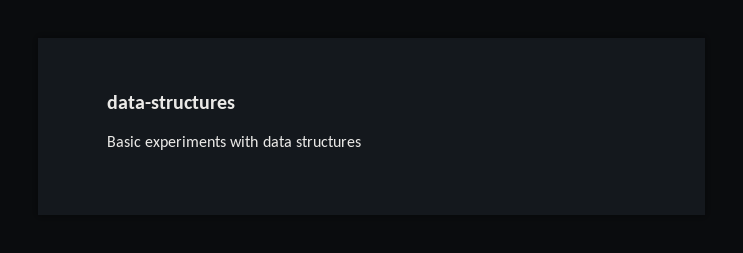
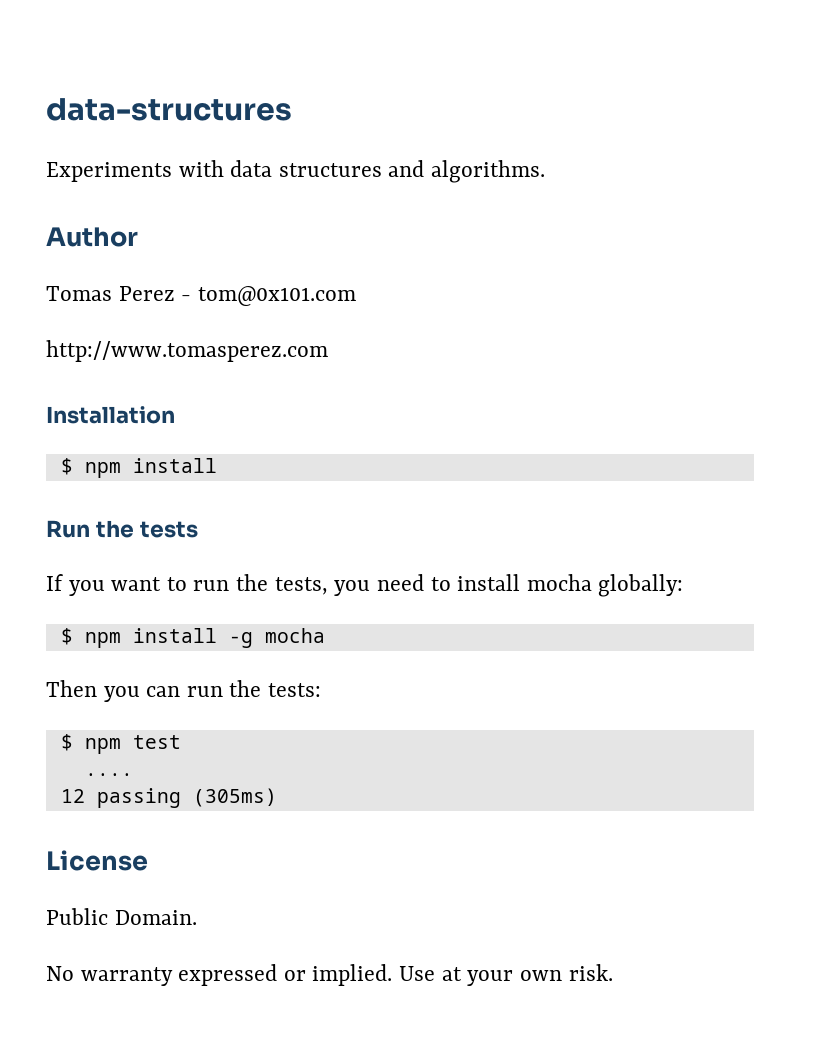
[107,136,227,150] Basic experiments -> [46,162,172,182] Experiments
(361, 141) none -> [388,160,546,183] [46,227,138,247] [46,286,356,306] [46,340,328,362] [46,406,175,424] [60,458,217,478] [46,520,198,538] [46,574,684,597] [60,628,325,648] [46,680,322,702] [60,734,181,754] [84,773,133,776] [60,788,277,808] [46,850,148,871] [46,908,197,925] [46,964,613,986] and algorithms. // Author // Tomas Perez - tom@0x101.com // http://www.tomasperez.com // Installation // $ npm install // Run the tests // If you want to run the tests, you need to install mocha globally: // $ npm install -g mocha // Then you can run the tests: // $ npm test // ․․․․ // 12 passing (305ms) // License // Public Domain. // No warranty expressed or implied. Use at your own risk.

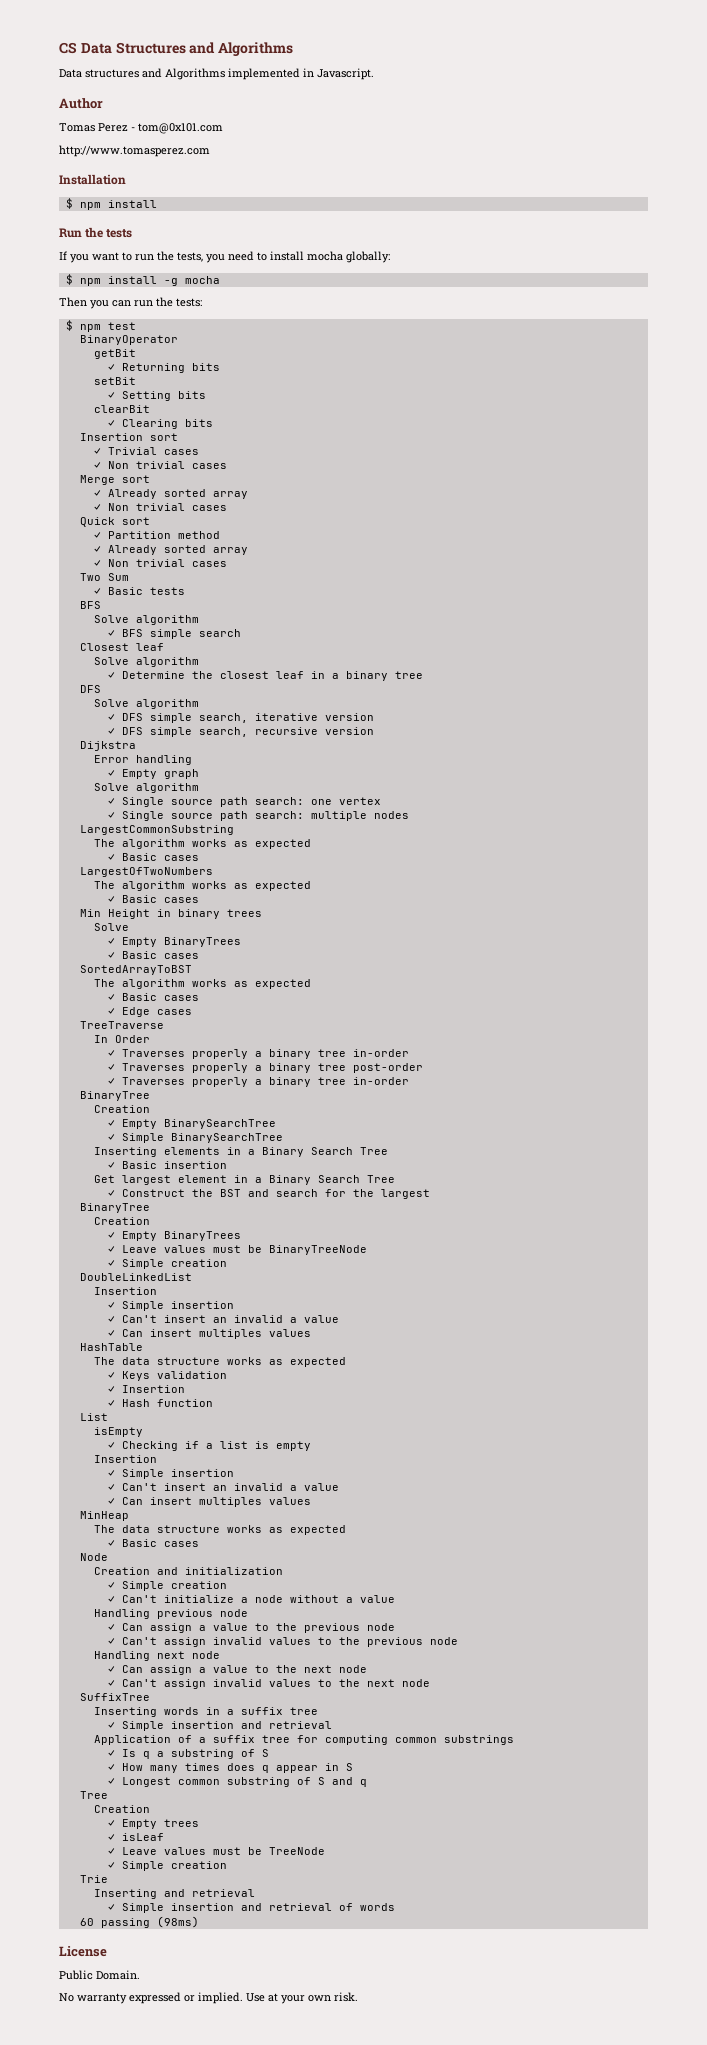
[46,98,292,121] [46,160,546,183] data-structures // Experiments with data structures and algorithms. -> [59,42,294,56] [59,68,374,80] CS Data Structures and Algorithms // Data structures and Algorithms implemented in Javascript.
[84,773,133,776] [60,788,277,808] ․․․․ // 12 passing (305ms) -> [79,335,178,345] [93,349,136,359] [107,363,220,373] [93,377,136,385] [107,391,206,401] [93,405,150,413] [107,419,213,429] [79,433,178,441] [93,447,199,455] [93,461,227,469] [79,475,150,485] [93,489,248,499] [93,503,227,511] [79,517,150,527] [93,531,220,539] [93,545,248,555] [93,559,227,567] [79,573,129,581] [93,587,185,595] [79,601,101,609] [93,615,199,625] [107,629,241,639] [79,643,164,651] [93,657,199,667] [107,671,423,681] [79,685,101,693] [93,699,199,709] [107,713,374,723] [107,727,374,737] [79,741,136,751] [93,755,192,765] [107,769,199,779] [93,783,199,793] [107,797,381,807] [107,811,409,821] [79,825,234,835] [93,839,311,849] [107,853,199,861] [79,867,213,877] [93,881,311,891] [107,895,199,903] [79,909,262,919] [93,923,129,931] [107,937,241,947] [107,951,199,959] [79,965,192,975] [93,979,311,989] [107,993,199,1001] [107,1007,192,1017] [79,1021,164,1029] [93,1035,150,1043] [107,1049,409,1059] [107,1063,423,1073] [107,1077,409,1087] [79,1091,150,1101] [93,1105,150,1113] [107,1119,276,1129] [107,1133,283,1143] [93,1147,388,1157] [107,1161,227,1169] [93,1175,395,1185] [107,1189,430,1199] [79,1203,150,1213] [93,1217,150,1225] [107,1231,241,1241] [107,1245,367,1255] [107,1259,227,1269] [79,1273,192,1281] [93,1287,157,1295] [107,1301,234,1311] [107,1315,339,1323] [107,1329,311,1339] [79,1343,143,1351] [93,1357,346,1367] [107,1371,227,1381] [107,1385,185,1393] [107,1399,213,1407] [79,1413,108,1421] [93,1427,143,1437] [107,1441,311,1451] [93,1455,157,1463] [107,1469,234,1479] [107,1483,339,1491] [107,1497,311,1507] [79,1511,129,1521] [93,1525,346,1535] [107,1539,199,1547] [79,1553,108,1561] [93,1567,283,1575] [107,1581,227,1591] [107,1595,395,1603] [93,1609,248,1619] [107,1623,395,1633] [107,1637,458,1647] [93,1651,220,1661] [107,1665,367,1675] [107,1679,430,1689] [79,1693,150,1701] [93,1707,318,1717] [107,1721,332,1731] [93,1735,514,1745] [107,1749,269,1759] [107,1763,353,1773] [107,1777,367,1787] [79,1791,108,1799] [93,1805,150,1813] [107,1819,199,1829] [107,1833,164,1841] [107,1847,325,1855] [107,1861,227,1871] [79,1875,108,1883] [93,1889,255,1899] [107,1903,395,1913] [79,1916,199,1928] BinaryOperator // getBit // ✓ Returning bits // setBit // ✓ Setting bits // clearBit // ✓ Clearing bits // Insertion sort // ✓ Trivial cases // ✓ Non trivial cases // Merge sort // ✓ Already sorted array // ✓ Non trivial cases // Quick sort // ✓ Partition method // ✓ Already sorted array // ✓ Non trivial cases // Two Sum // ✓ Basic tests // BFS // Solve algorithm // ✓ BFS simple search // Closest leaf // Solve algorithm // ✓ Determine the closest leaf in a binary tree // DFS // Solve algorithm // ✓ DFS simple search, iterative version // ✓ DFS simple search, recursive version // Dijkstra // Error handling // ✓ Empty graph // Solve algorithm // ✓ Single source path search: one vertex // ✓ Single source path search: multiple nodes // LargestCommonSubstring // The algorithm works as expected // ✓ Basic cases // LargestOfTwoNumbers // The algorithm works as expected // ✓ Basic cases // Min Height in binary trees // Solve // ✓ Empty BinaryTrees // ✓ Basic cases // SortedArrayToBST // The algorithm works as expected // ✓ Basic cases // ✓ Edge cases // TreeTraverse // In Order // ✓ Traverses properly a binary tree in-order // ✓ Traverses properly a binary tree post-order // ✓ Traverses properly a binary tree in-order // BinaryTree // Creation // ✓ Empty BinarySearchTree // ✓ Simple BinarySearchTree // Inserting elements in a Binary Search Tree // ✓ Basic insertion // Get largest element in a Binary Search Tree // ✓ Construct the BST and search for the largest // BinaryTree // Creation // ✓ Empty BinaryTrees // ✓ Leave values must be BinaryTreeNode // ✓ Simple creation // DoubleLinkedList // Insertion // ✓ Simple insertion // ✓ Can't insert an invalid a value // ✓ Can insert multiples values // HashTable // The data structure works as expected // ✓ Keys validation // ✓ Insertion // ✓ Hash function // List // isEmpty // ✓ Checking if a list is empty // Insertion // ✓ Simple insertion // ✓ Can't insert an invalid a value // ✓ Can insert multiples values // MinHeap // The data structure works as expected // ✓ Basic cases // Node // Creation and initialization // ✓ Simple creation // ✓ Can't initialize a node without a value // Handling previous node // ✓ Can assign a value to the previous node // ✓ Can't assign invalid values to the previous node // Handling next node // ✓ Can assign a value to the next node // ✓ Can't assign invalid values to the next node // SuffixTree // Inserting words in a suffix tree // ✓ Simple insertion and retrieval // Application of a suffix tree for computing common substrings // ✓ Is q a substring of S // ✓ How many times does q appear in S // ✓ Longest common substring of S and q // Tree // Creation // ✓ Empty trees // ✓ isLeaf // ✓ Leave values must be TreeNode // ✓ Simple creation // Trie // Inserting and retrieval // ✓ Simple insertion and retrieval of words // 60 passing (98ms)

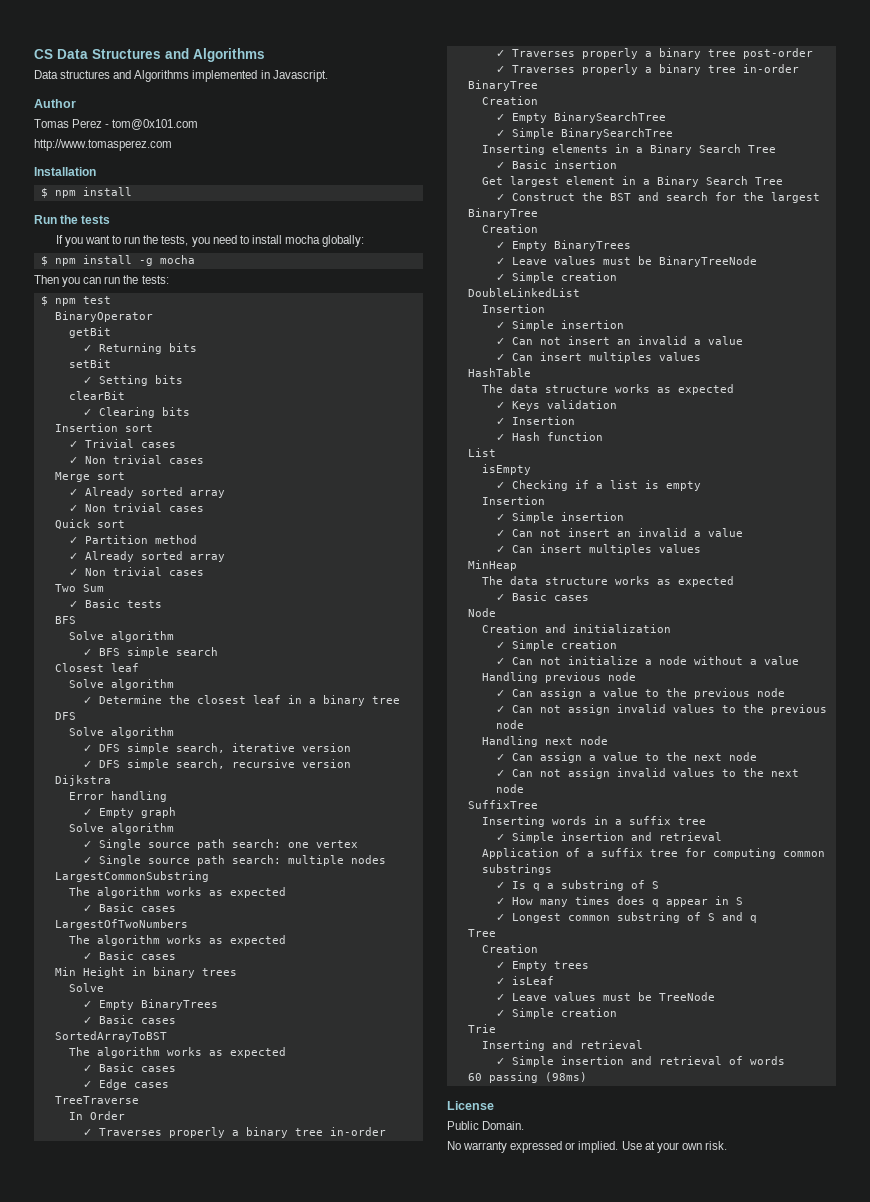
[121,1315,157,1323] Can't -> [511,337,561,345] Can not
[121,1483,157,1491] Can't -> [511,529,561,537] Can not
[121,1595,157,1603] Can't -> [511,657,561,665] Can not
[121,1637,157,1645] Can't -> [511,705,561,713] Can not
[121,1679,157,1687] Can't -> [511,769,561,777] Can not

